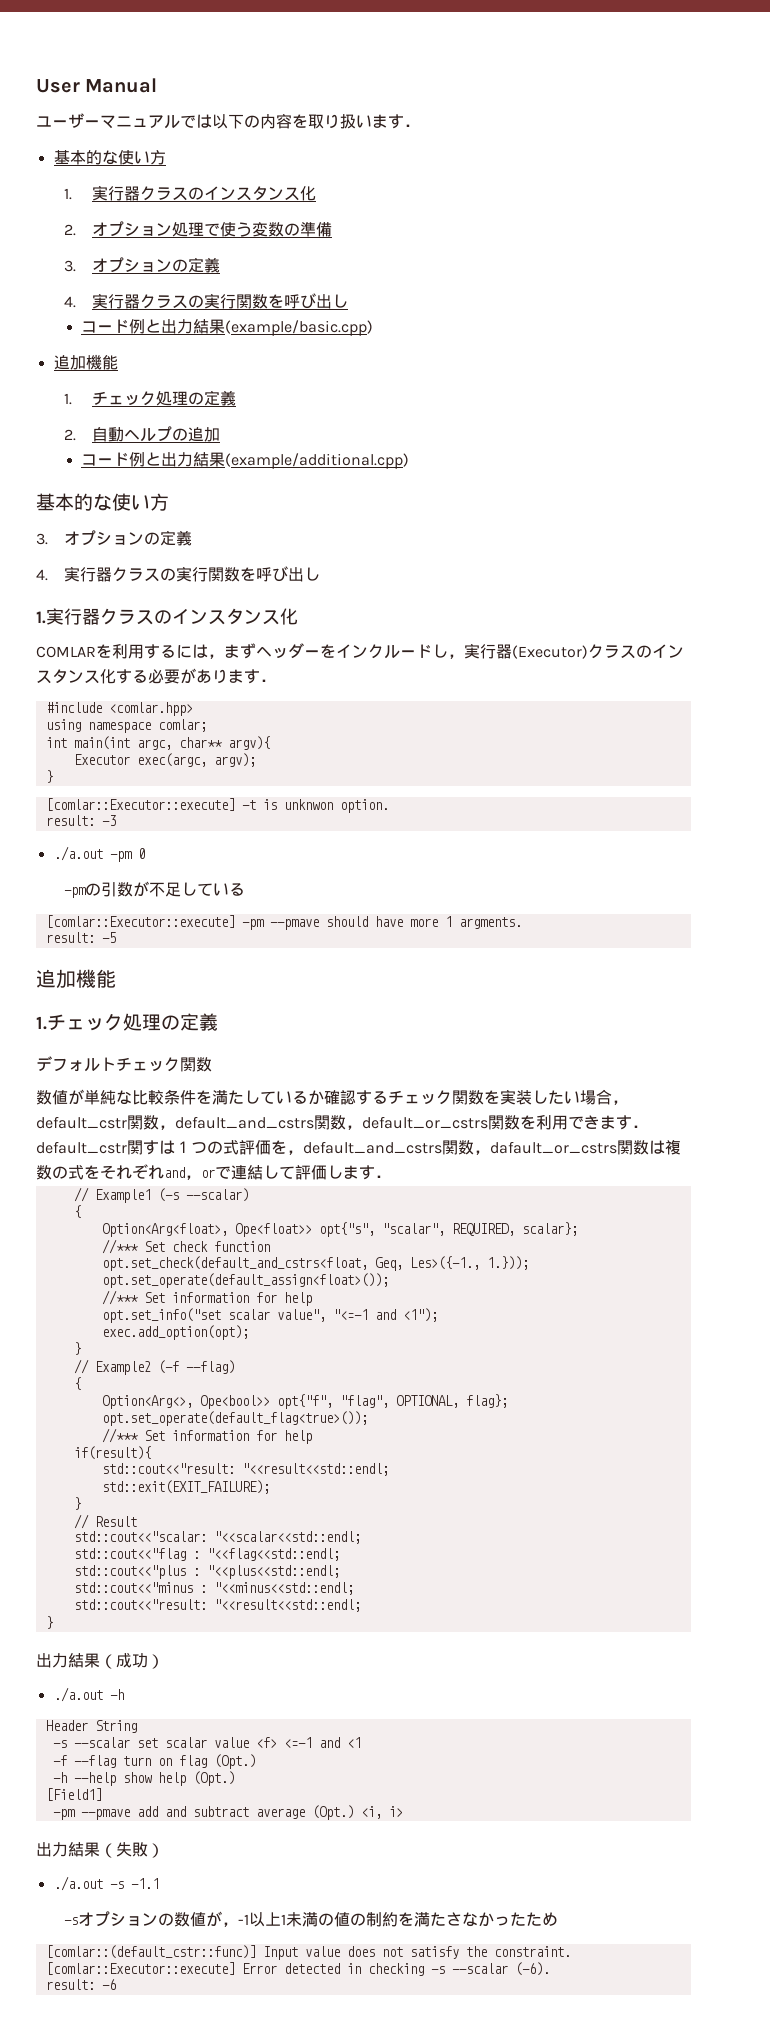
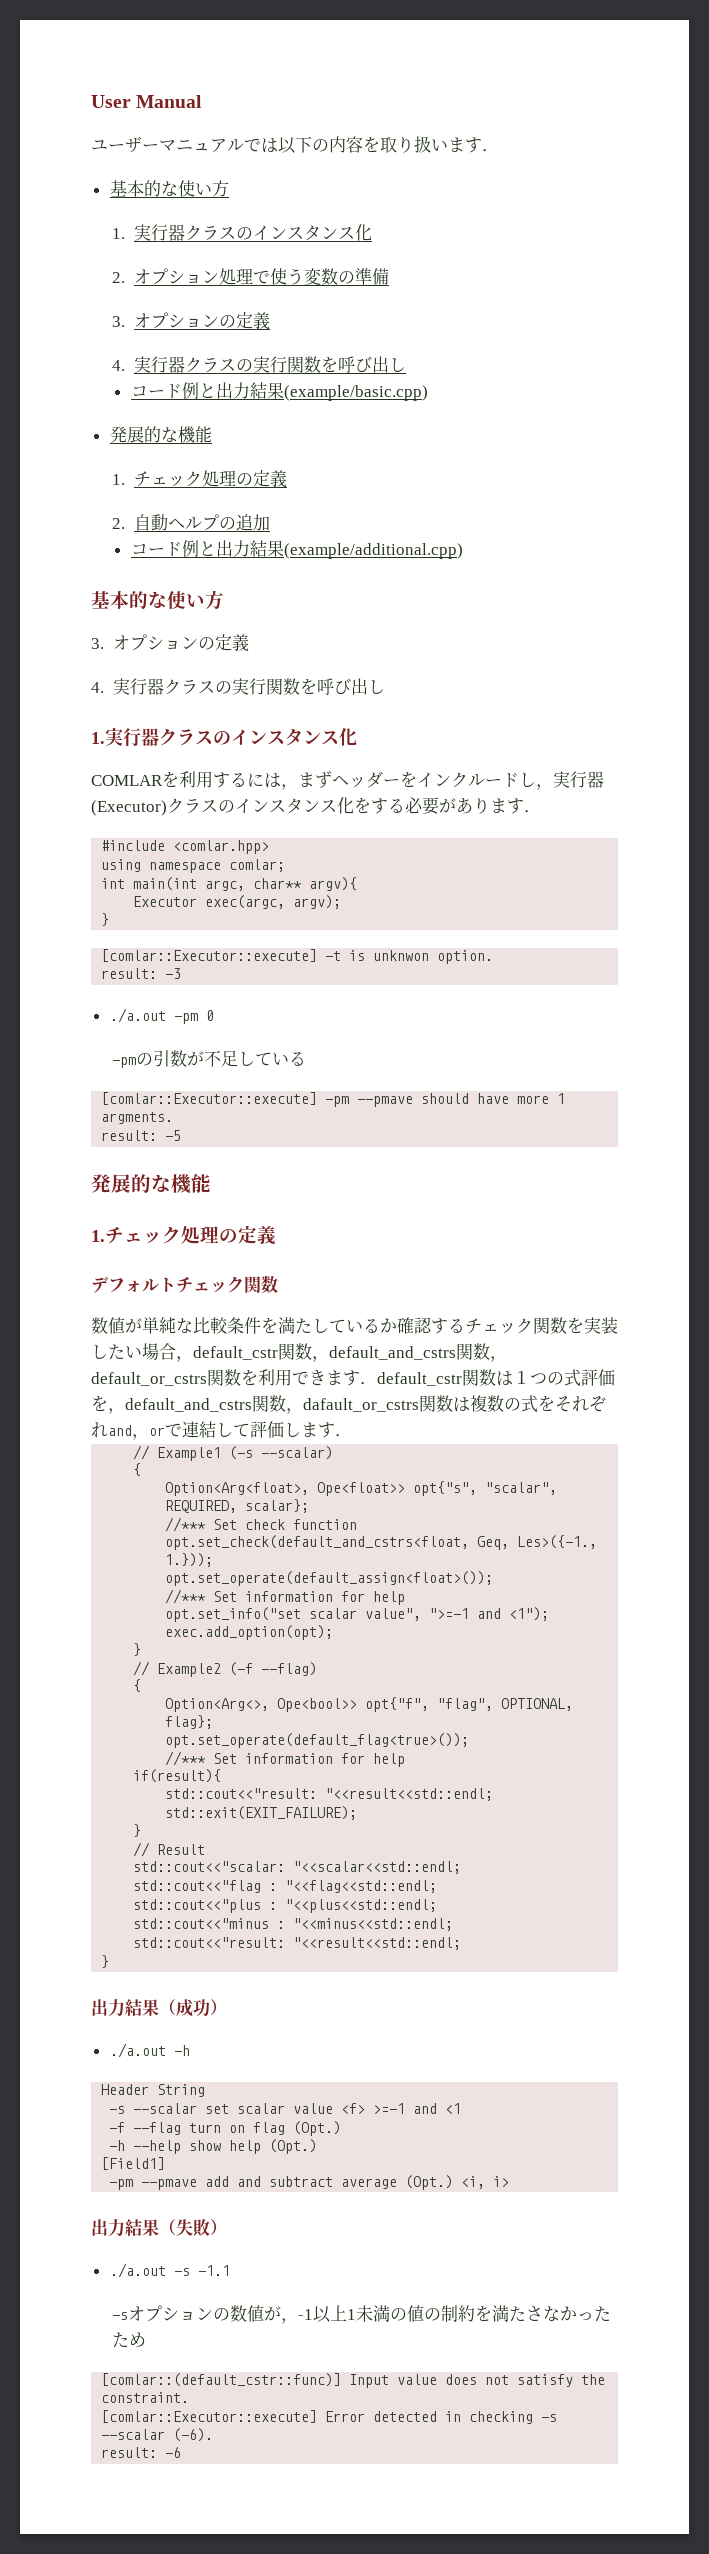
[53,355,86,370] 追加 -> [109,426,178,443] 発展的な
(116, 676) none -> [354,797,371,814] を
[36,969,76,989] 追加 -> [91,1174,171,1193] 発展的な
[143,1140,159,1155] す -> [479,1369,496,1386] 数
[332,1309,368,1320] "<=-1 -> [429,1608,470,1619] ">=-1
[283,1737,312,1748] <=-1 -> [373,2103,406,2114] >=-1

